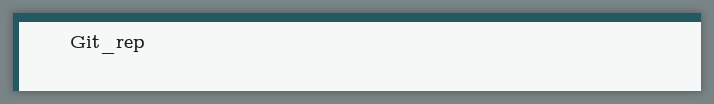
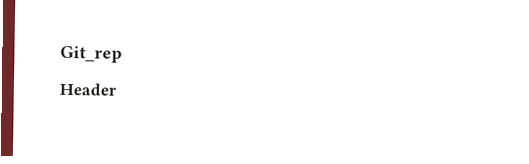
(145, 44) none -> [59,82,117,96] // Header

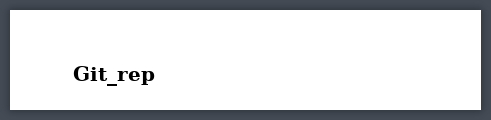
[59,82,117,96] // Header -> (155, 76) none

